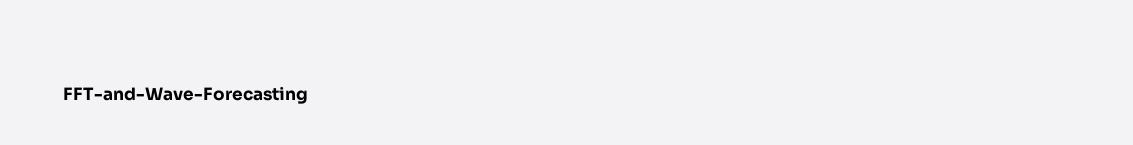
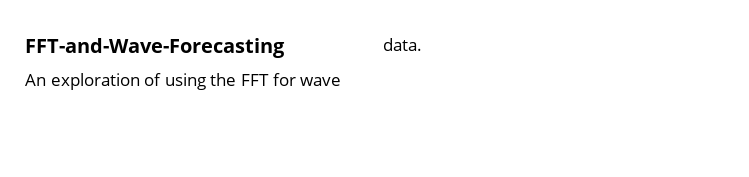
(308, 95) none -> [25,73,342,90] [383,38,422,51] // An exploration of using the FFT for wave data.

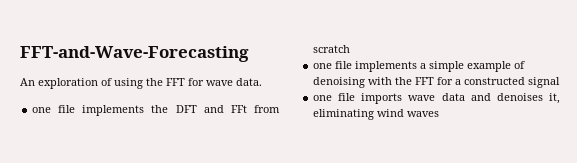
(422, 44) none -> [32,105,280,116] [313,45,351,53] [313,61,526,72] [313,77,561,88] [313,93,560,104] [313,109,440,120] // one file implements the DFT and FFt from scratch // one file implements a simple example of denoising with the FFT for a constructed signal // one file imports wave data and denoises it, eliminating wind waves

